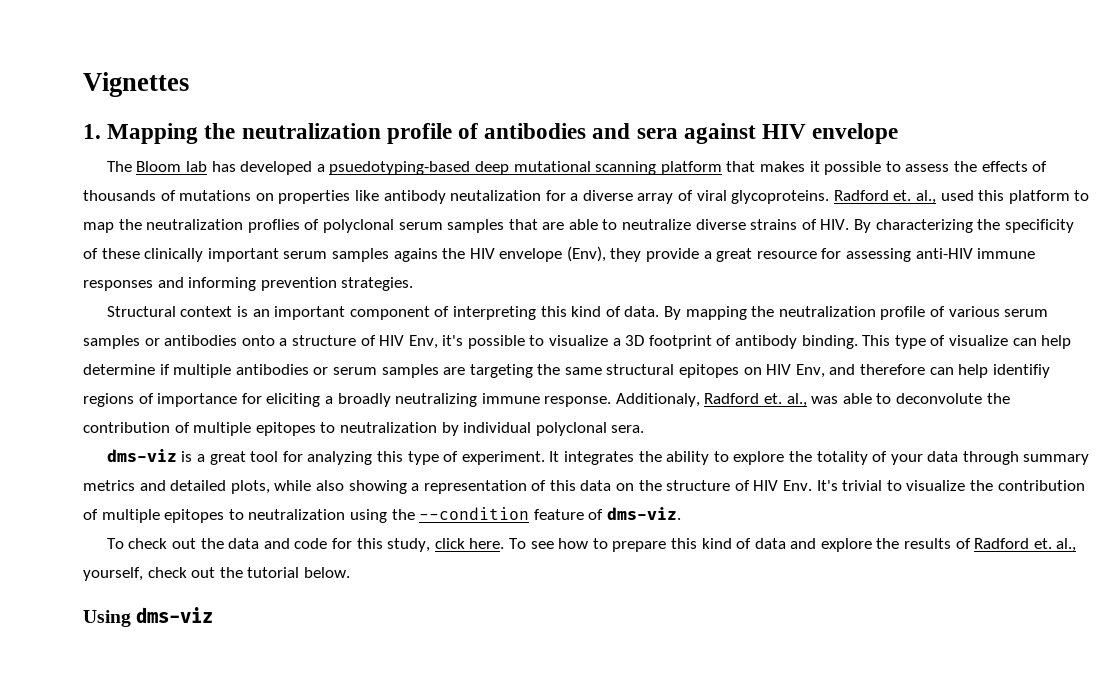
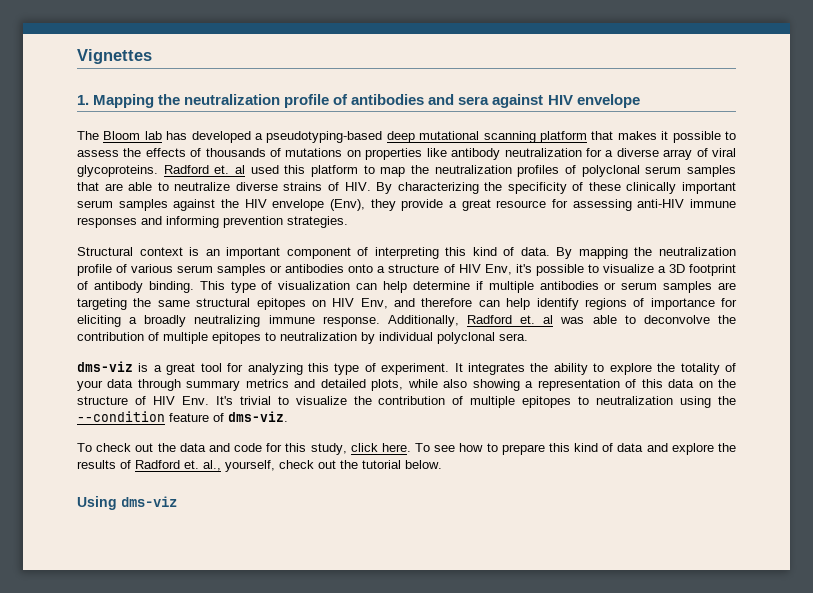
[329,161,471,175] psuedotyping-based -> [266,131,383,143] pseudotyping-based
[450,190,542,201] neutalization -> [504,148,582,157] neutralization
[916,190,937,204] al., -> [235,165,245,174] al
[247,219,300,233] proflies -> [517,165,560,177] profiles
[393,248,438,262] agains -> [173,199,216,211] against
[948,335,1008,346] visualize -> [278,281,351,290] visualization
[992,364,1050,378] identifiy -> [536,298,579,310] identify
[615,393,807,407] Additionaly, Radford et. al., -> [387,315,554,327] Additionally, Radford et. al
[896,393,983,404] deconvolute -> [643,315,710,324] deconvolve

